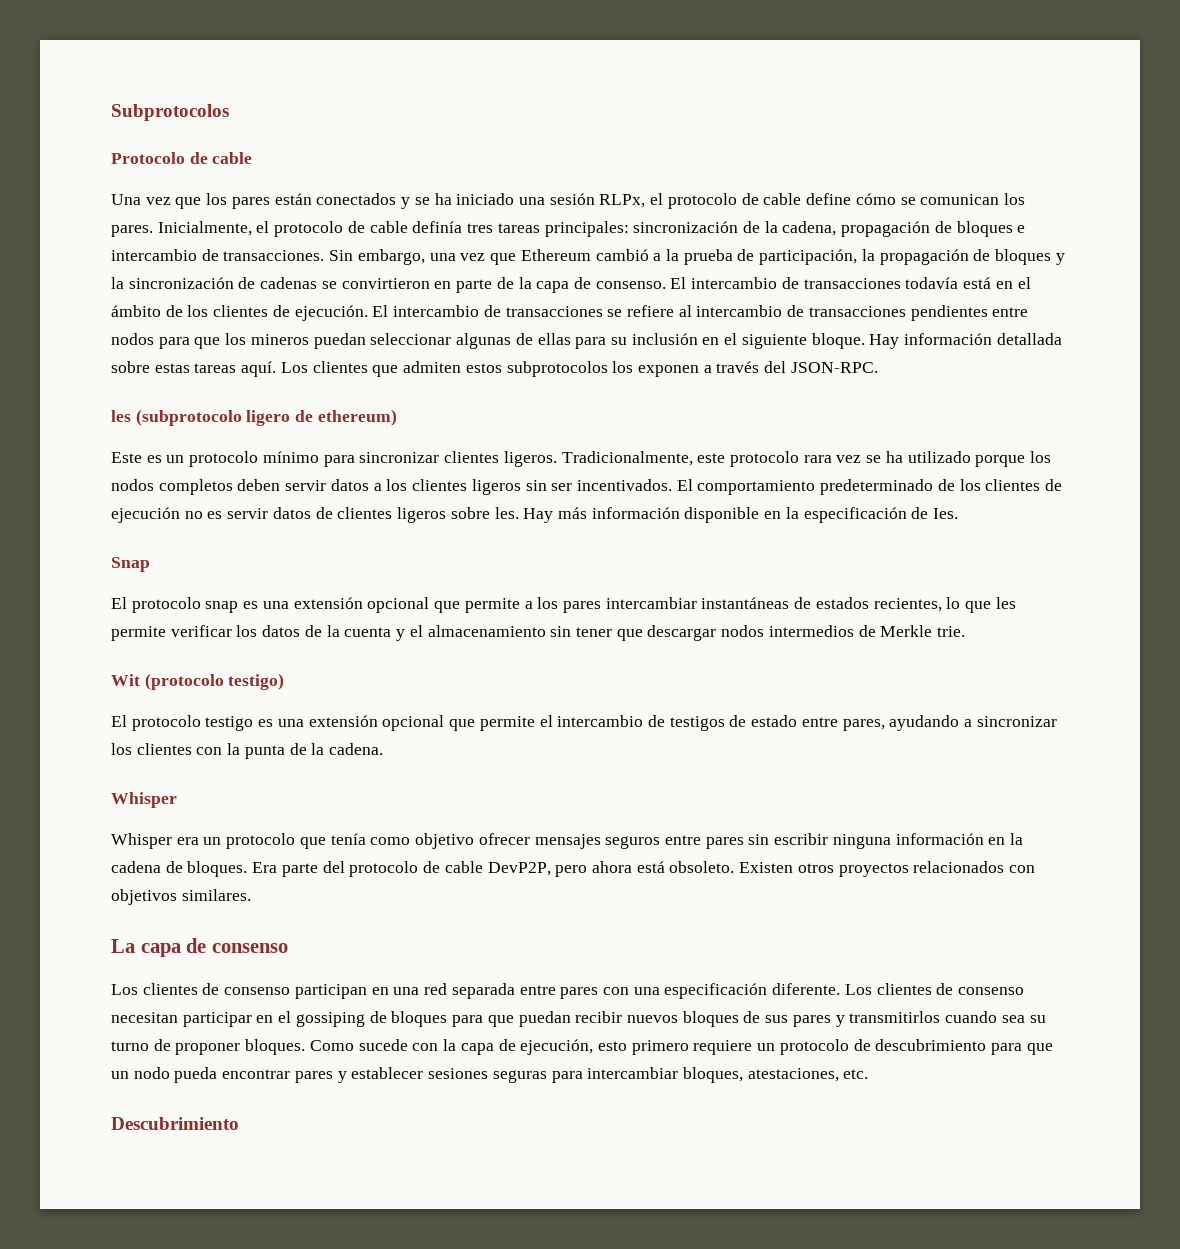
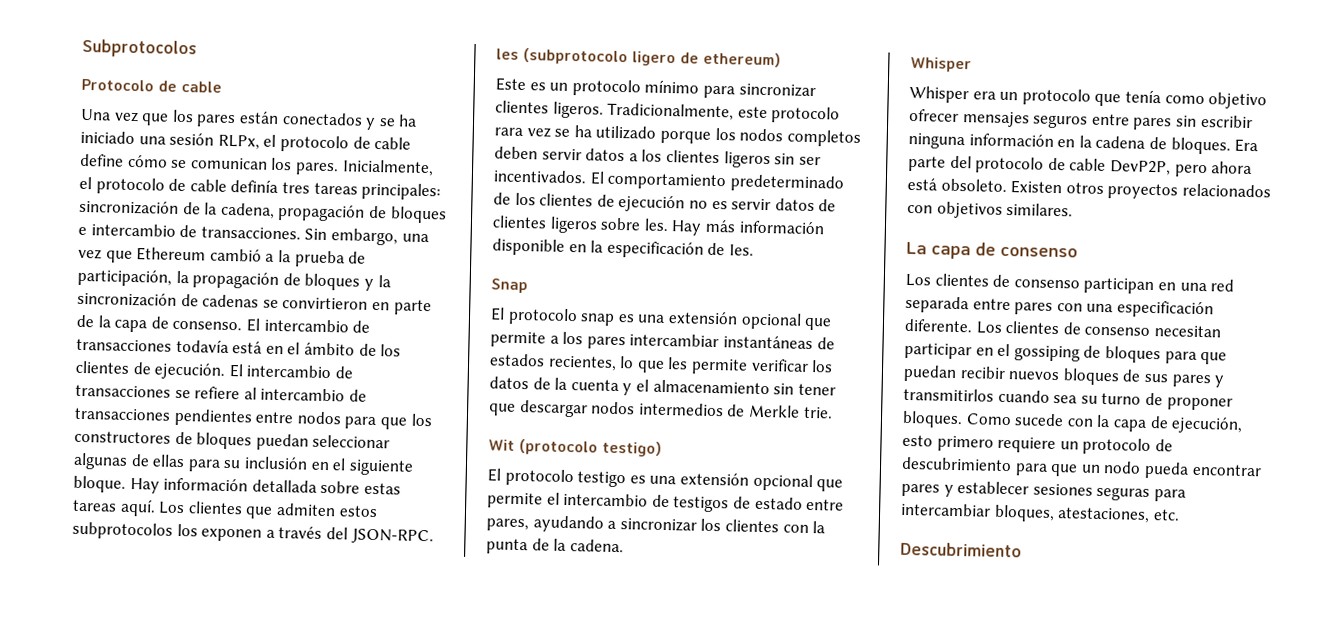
[250,334,309,345] mineros -> [74,430,253,450] constructores de bloques

